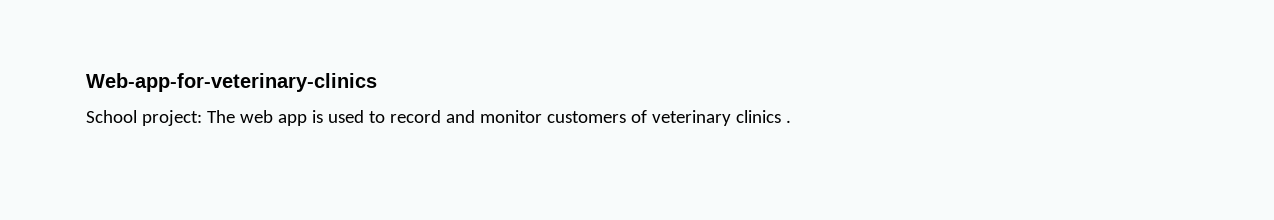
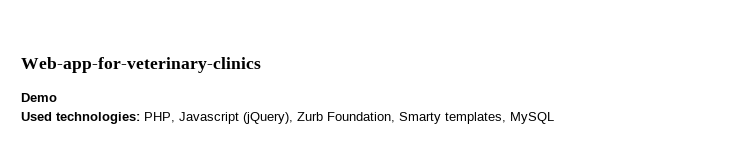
[86,110,791,126] School project: The web app is used to record and monitor customers of veterinary clinics . -> [21,93,57,102] [21,112,554,124] Demo // Used technologies: PHP, Javascript (jQuery), Zurb Foundation, Smarty templates, MySQL

